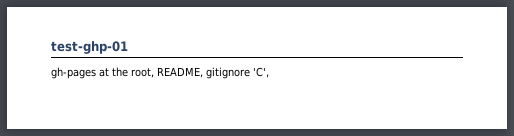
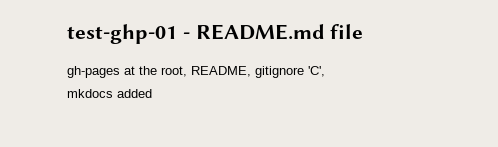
(128, 47) none -> [182,24,364,40] - README.md file
(269, 72) none -> [67,89,152,98] // mkdocs added

